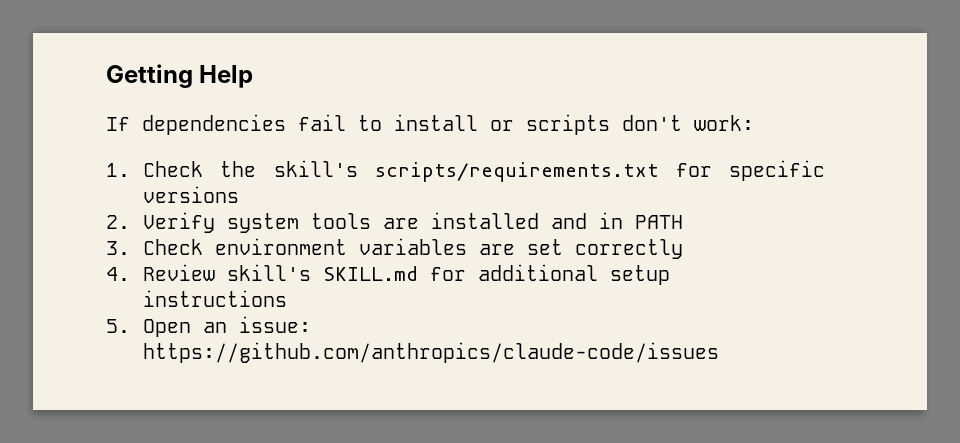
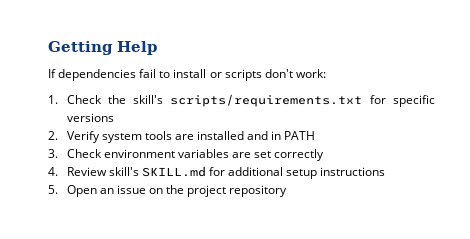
[239,316,312,333] [143,342,720,363] issue: https://github.com/anthropics/claude-code/issues -> [116,185,288,197] issue on the project repository

